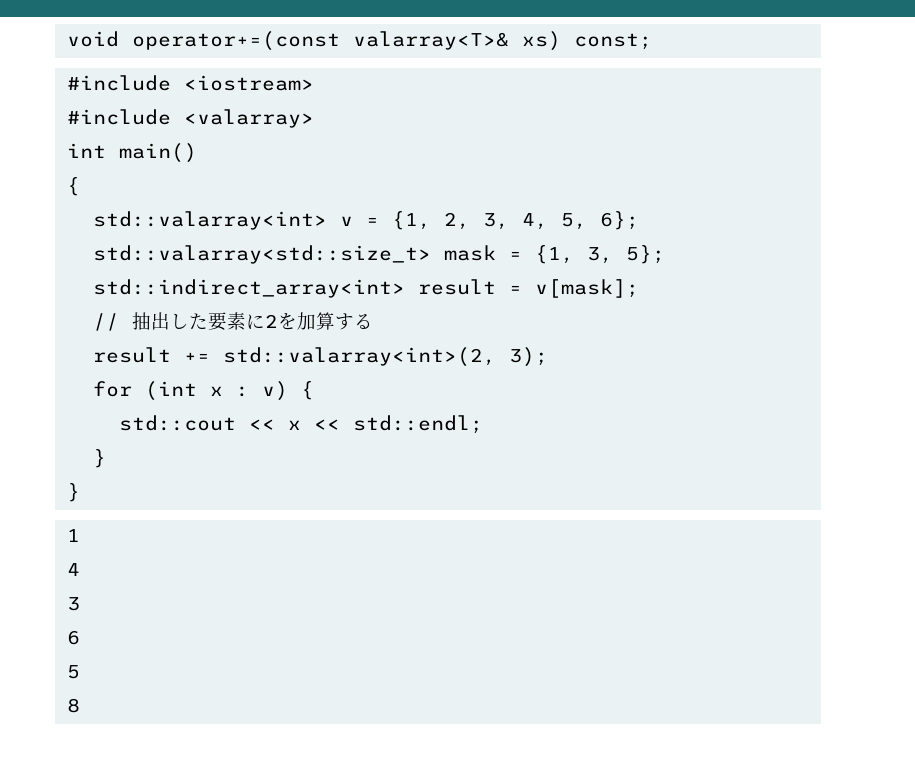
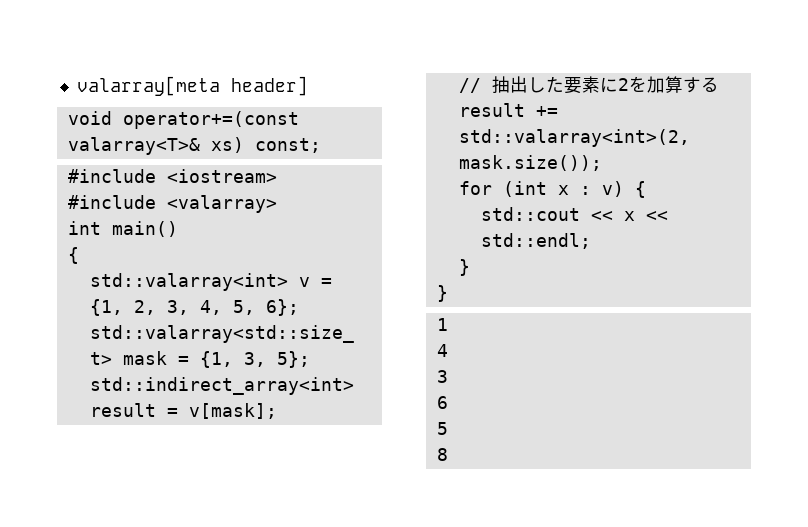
(67, 39) none -> [76,76,308,96] valarray[meta header] //
[509,347,548,367] 3); -> [458,155,602,171] mask.size());

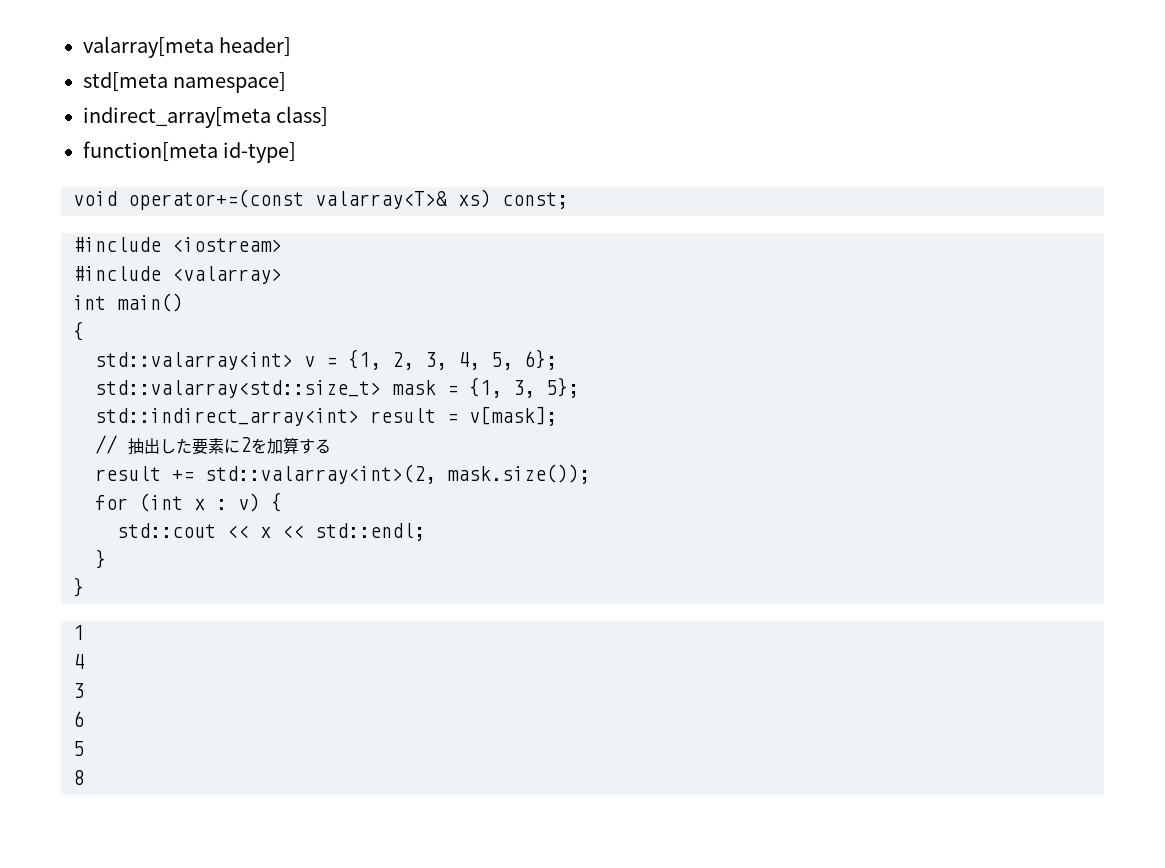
(308, 86) none -> [83,72,287,93] [83,106,329,128] [83,141,297,163] // std[meta namespace] // indirect_array[meta class] // function[meta id-type]

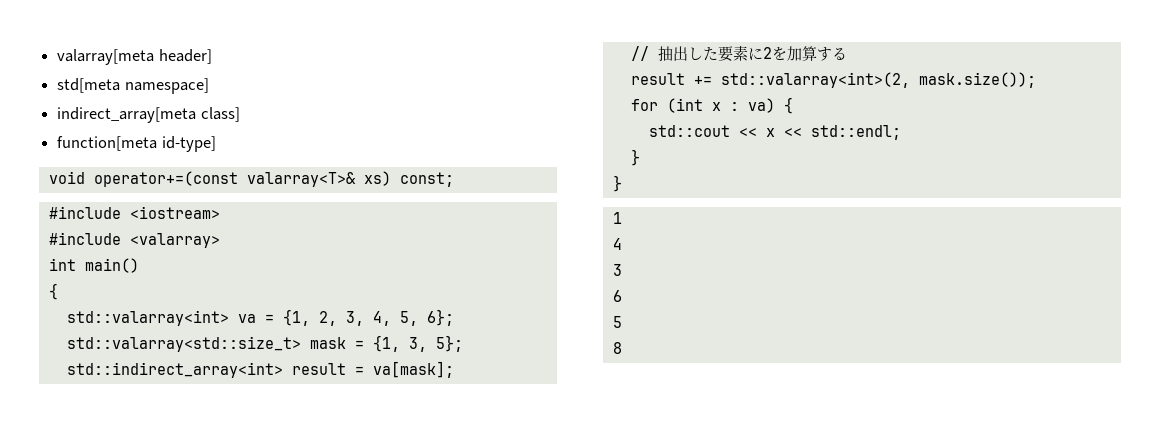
[304,356,315,367] v -> [237,314,256,323] va
[469,406,557,426] v[mask]; -> [372,361,454,378] va[mask];
[238,493,260,512] v) -> [747,98,775,113] va)

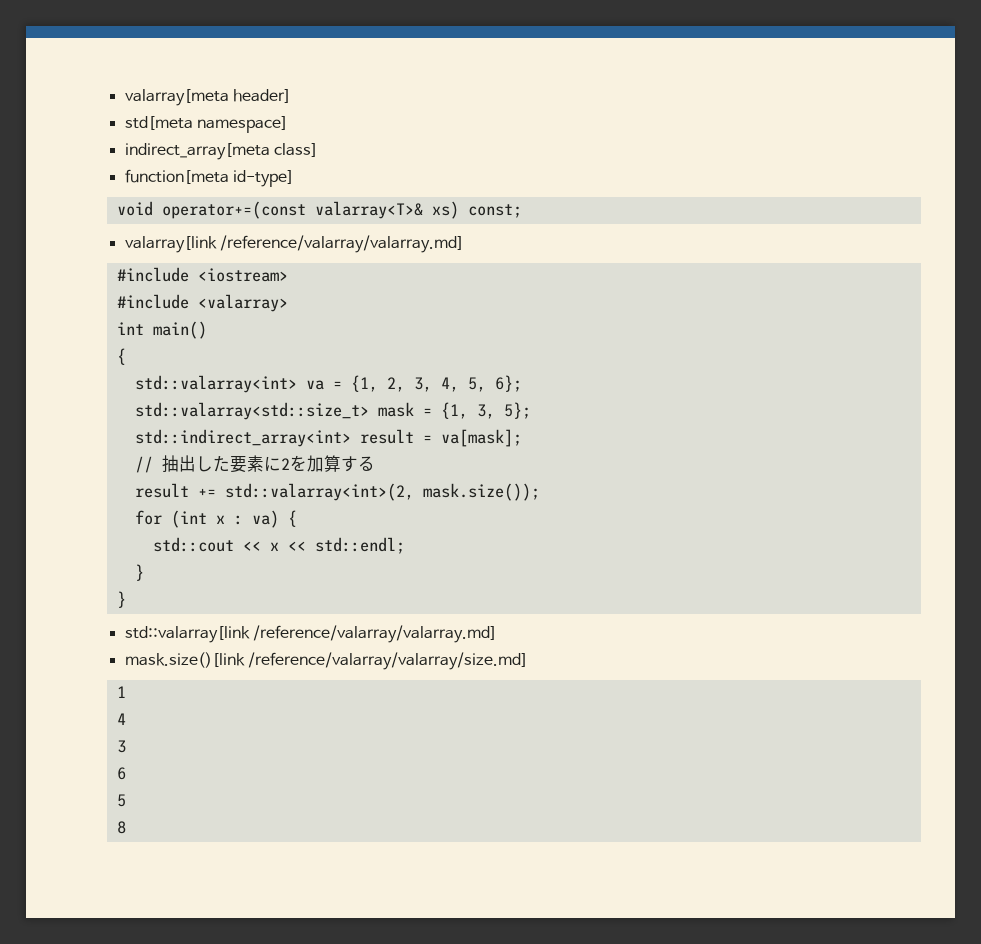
(454, 179) none -> [124,235,464,253] // valarray[link /reference/valarray/valarray.md]
(622, 183) none -> [124,625,497,643] [124,652,528,670] // std::valarray[link /reference/valarray/valarray.md] // mask.size()[link /reference/valarray/valarray/size.md]

